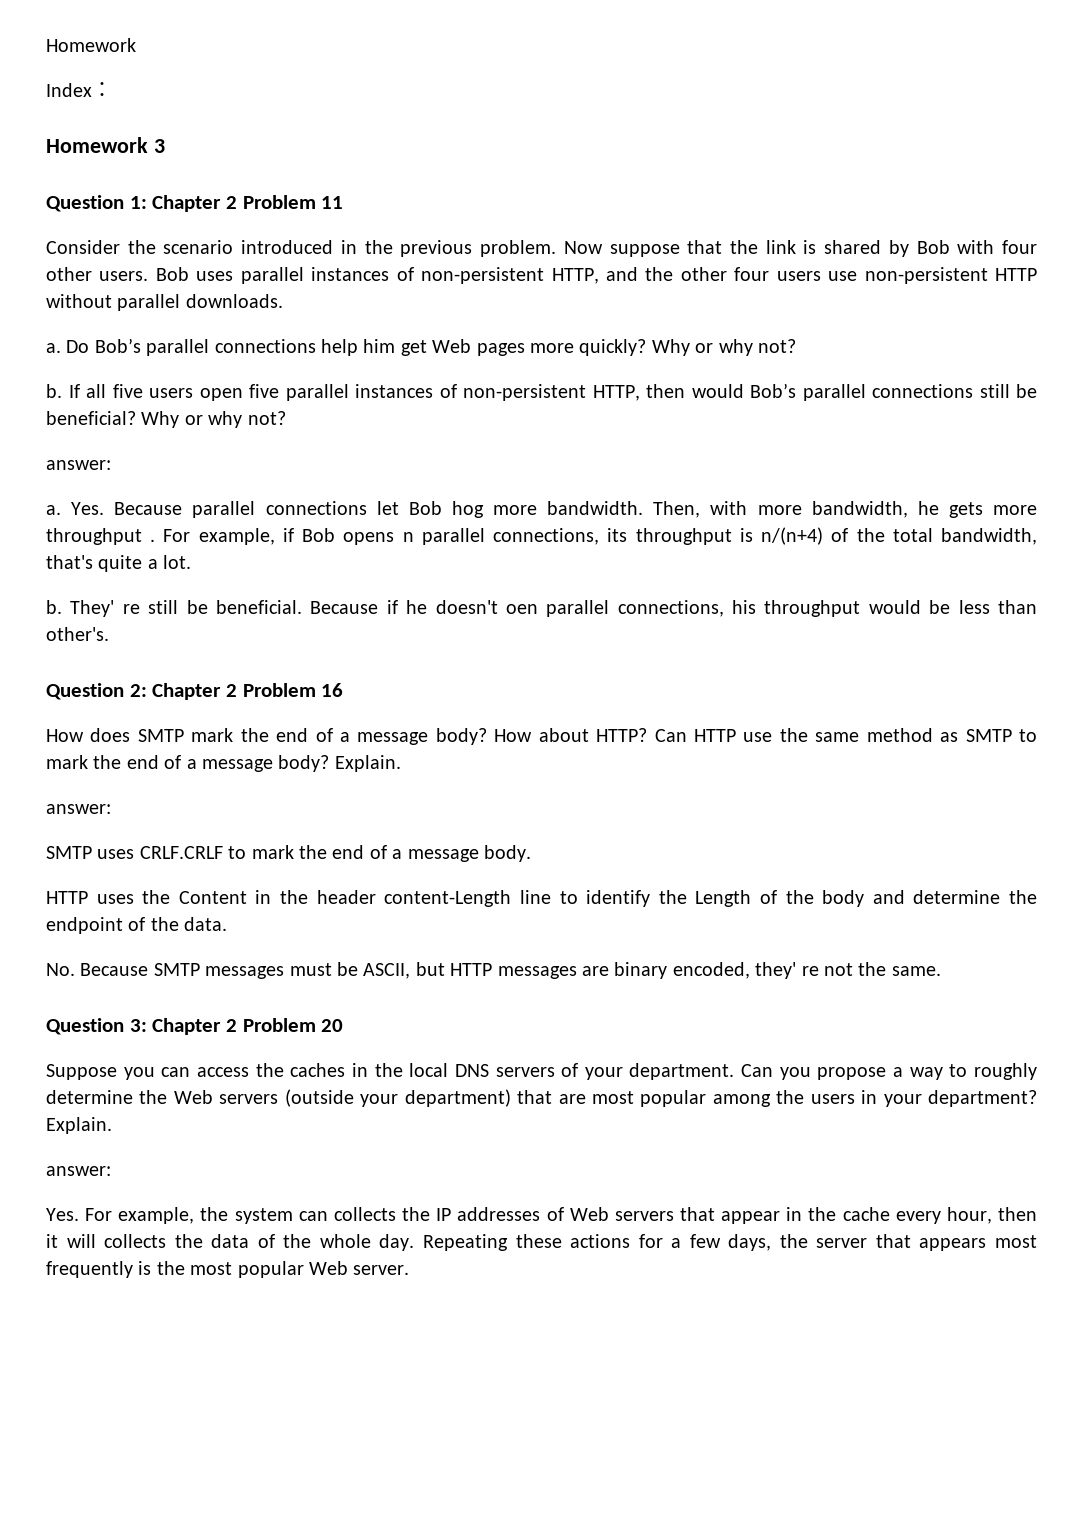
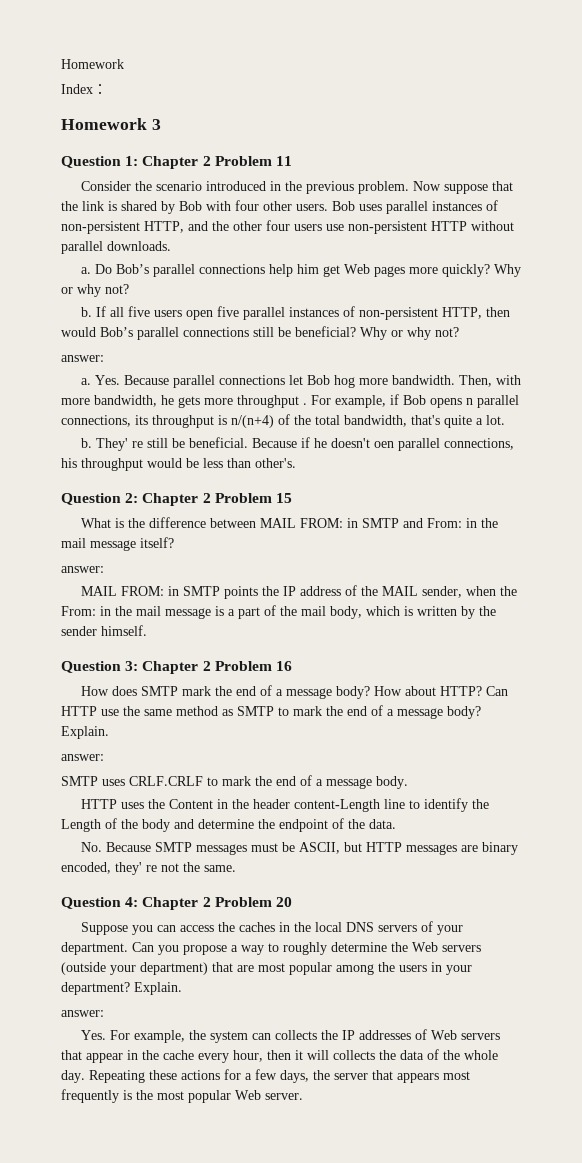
(316, 690) none -> [275,493,292,503] [80,517,498,528] [61,537,174,551] [61,566,104,573] [80,585,517,599] [61,605,496,619] [61,625,147,636] [61,661,272,674] 15 // What is the difference between MAIL FROM: in SMTP and From: in the mail message itself? // answer: // MAIL FROM: in SMTP points the IP address of the MAIL sender, when the From: in the mail message is a part of the mail body, which is written by the sender himself. // Question 3: Chapter 2 Problem
[129,1019,147,1032] 3: -> [125,897,139,907] 4:

